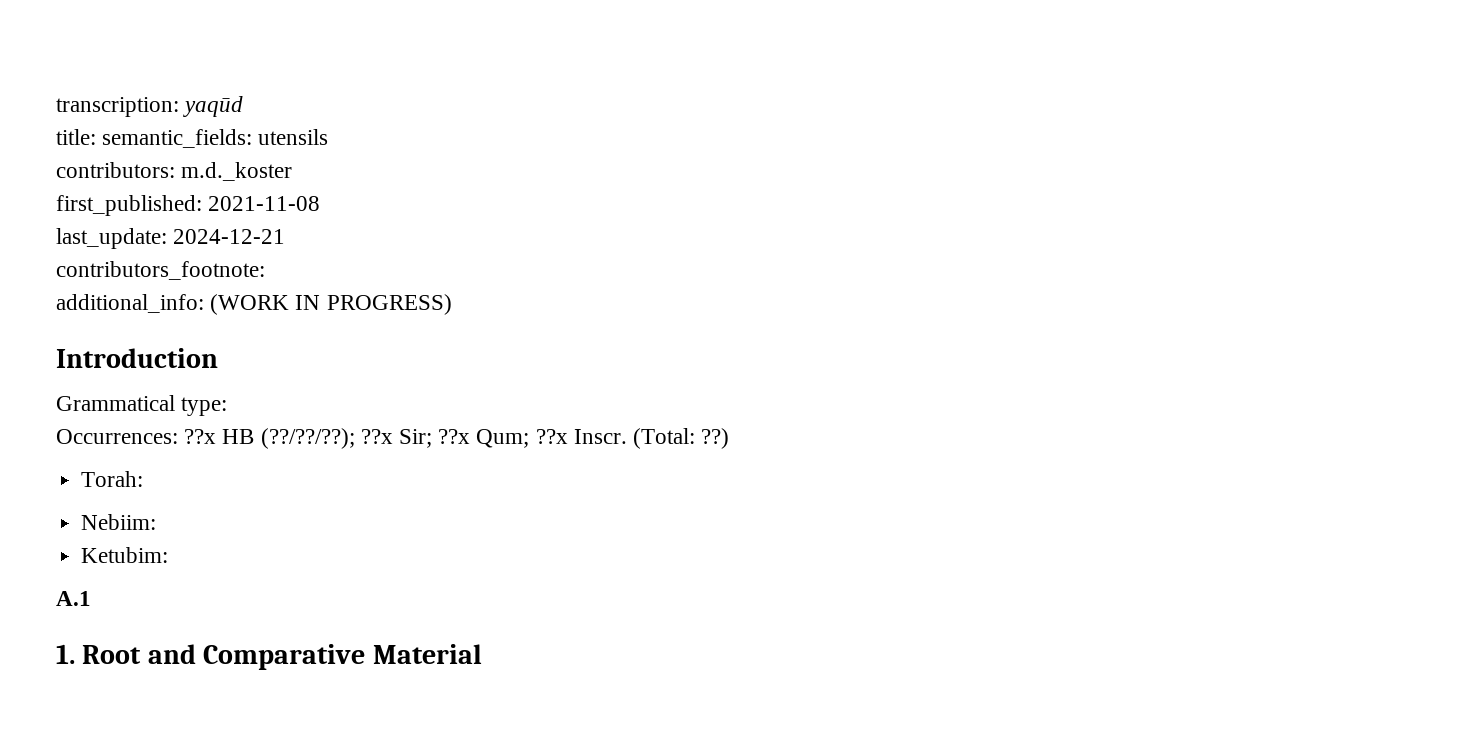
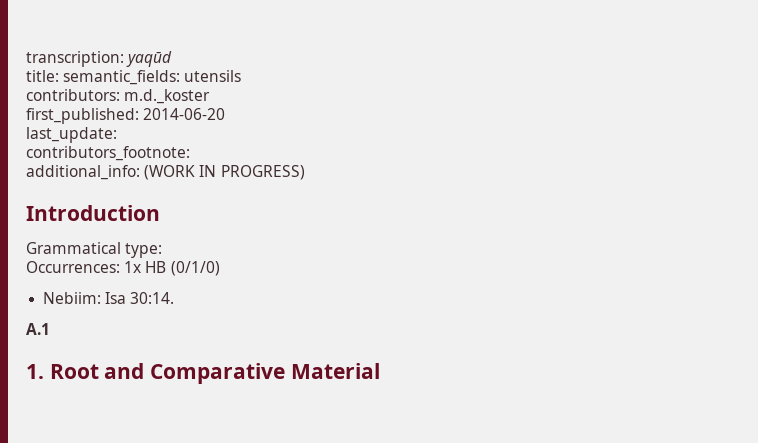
[208,196,321,211] 2021-11-08 -> [143,108,226,120] 2014-06-20
[173,229,286,244] 2024-12-21 -> (117, 135) none
[184,428,730,449] [81,471,144,487] ??x HB (??/??/??); ??x Sir; ??x Qum; ??x Inscr. (Total: ??) // Torah: -> [124,261,220,276] 1x HB (0/1/0)
[81,547,169,563] // Ketubim: -> [105,292,175,304] Isa 30:14.

